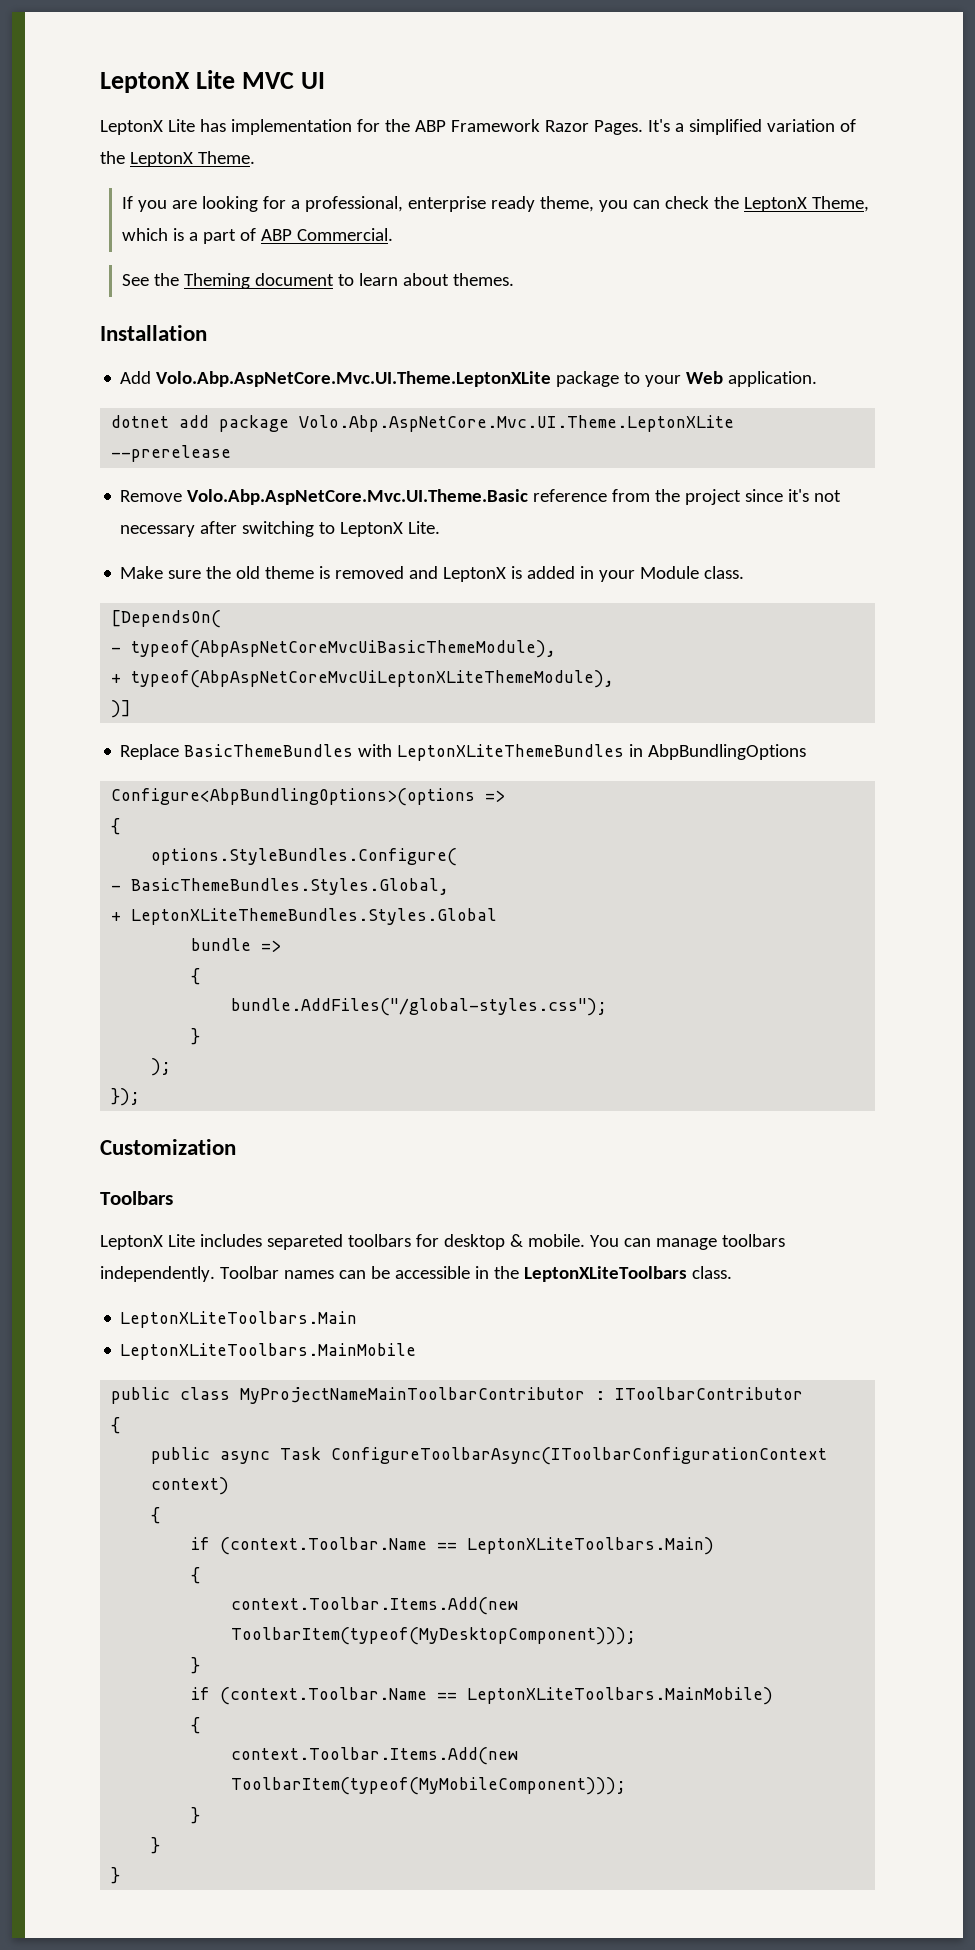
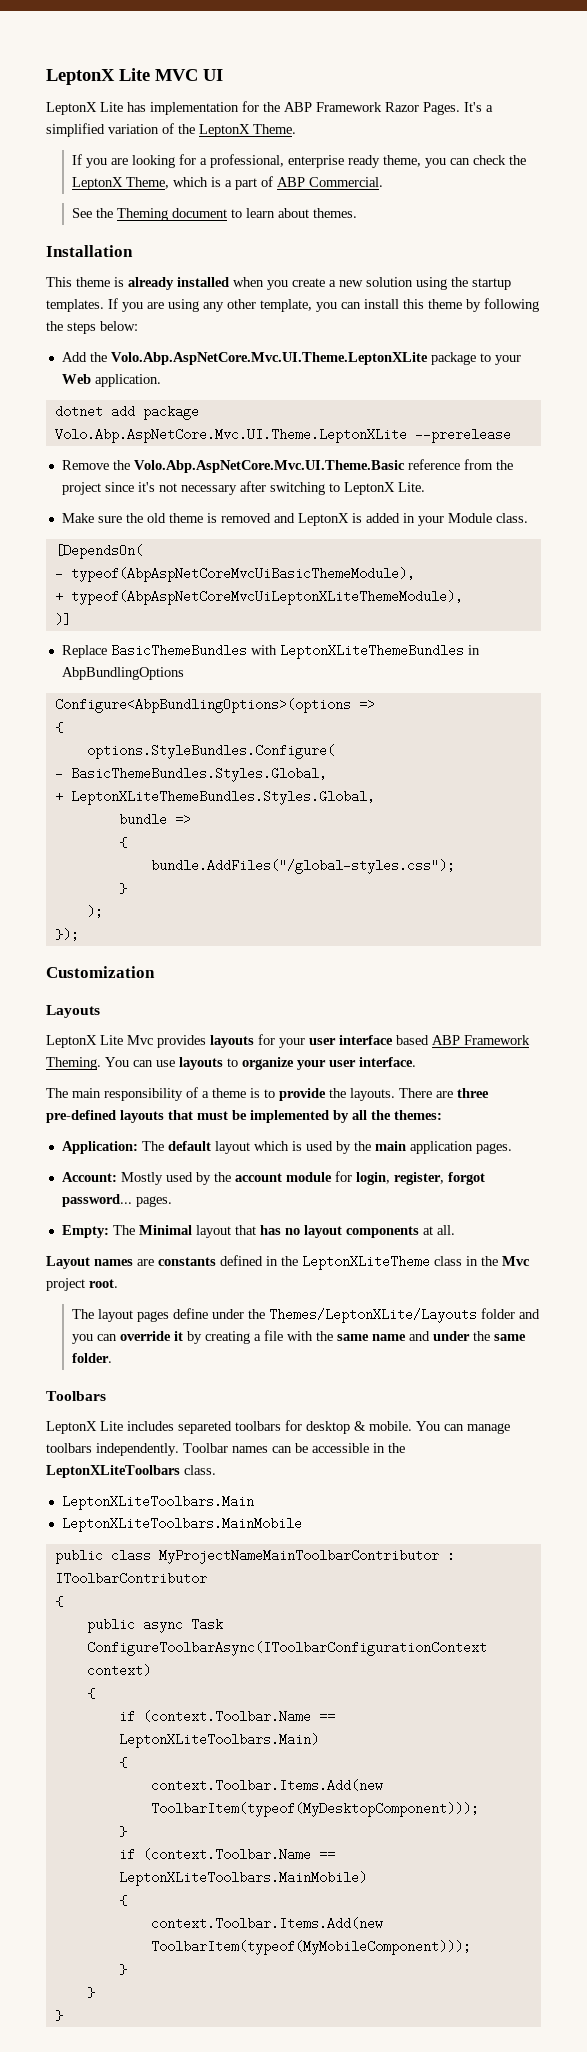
(207, 333) none -> [46,277,511,290] [46,298,539,312] [46,321,138,334] // This theme is already installed when you create a new solution using the startup templates. If you are using any other template, you can install this theme by following the steps below:
(152, 377) none -> [89,352,107,362] the
(183, 496) none -> [112,460,130,470] the
[131,908,498,925] LeptonXLiteThemeBundles.Styles.Global -> [70,790,375,805] LeptonXLiteThemeBundles.Styles.Global,
(236, 1147) none -> [46,1005,100,1018] [46,1034,530,1048] [46,1057,416,1070] [46,1087,489,1101] [46,1110,442,1123] [61,1141,512,1154] [61,1171,485,1185] [61,1194,172,1207] [61,1225,455,1238] [46,1255,530,1270] [46,1278,118,1291] [72,1308,541,1323] [72,1330,527,1344] [72,1353,113,1363] // Layouts // LeptonX Lite Mvc provides layouts for your user interface based ABP Framework Theming. You can use layouts to organize your user interface. // The main responsibility of a theme is to provide the layouts. There are three pre-defined layouts that must be implemented by all the themes: // Application: The default layout which is used by the main application pages. // Account: Mostly used by the account module for login, register, forgot password... pages. // Empty: The Minimal layout that has no layout components at all. // Layout names are constants defined in the LeptonXLiteTheme class in the Mvc project root. // The layout pages define under the Themes/LeptonXLite/Layouts folder and you can override it by creating a file with the same name and under the same folder.

